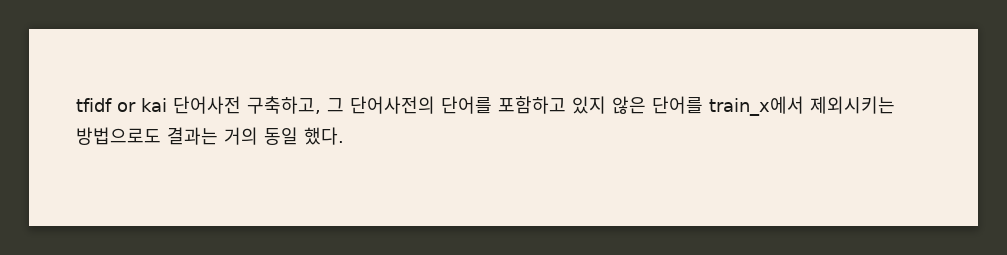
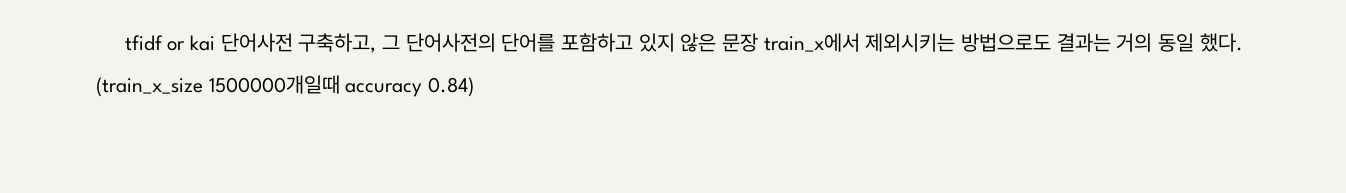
[652,96,703,114] 단어를 -> [721,33,758,52] 문장
(344, 136) none -> [96,75,475,97] // (train_x_size 1500000개일때 accuracy 0.84)

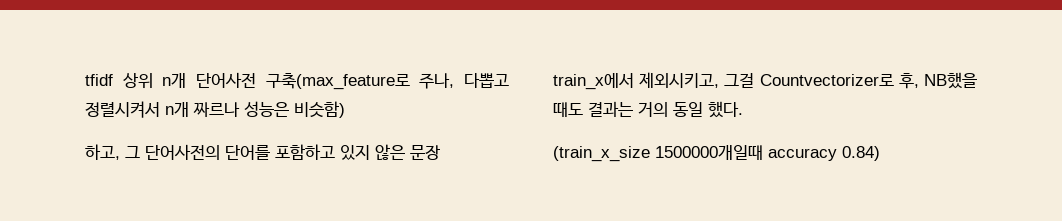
[167,33,377,53] or kai 단어사전 구축하고, -> [122,72,509,90] [85,101,345,118] [85,144,120,160] 상위 n개 단어사전 구축(max_feature로 주나, 다뽑고 정렬시켜서 n개 짜르나 성능은 비슷함) // 하고,
[865,33,1052,52] 제외시키는 방법으로도 -> [639,72,977,89] [553,102,583,117] 제외시키고, 그걸 Countvectorizer로 후, NB했을 때도

